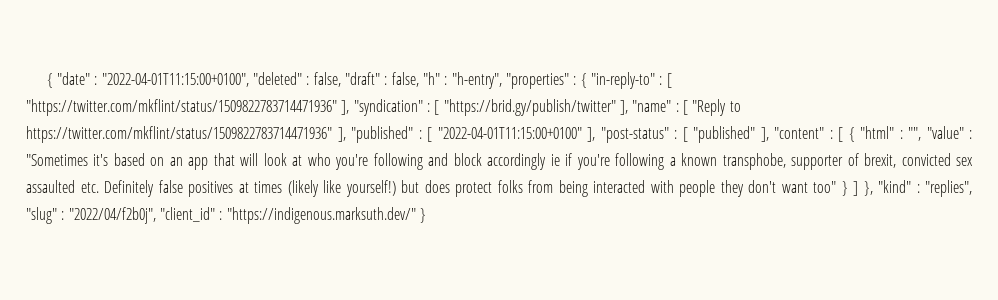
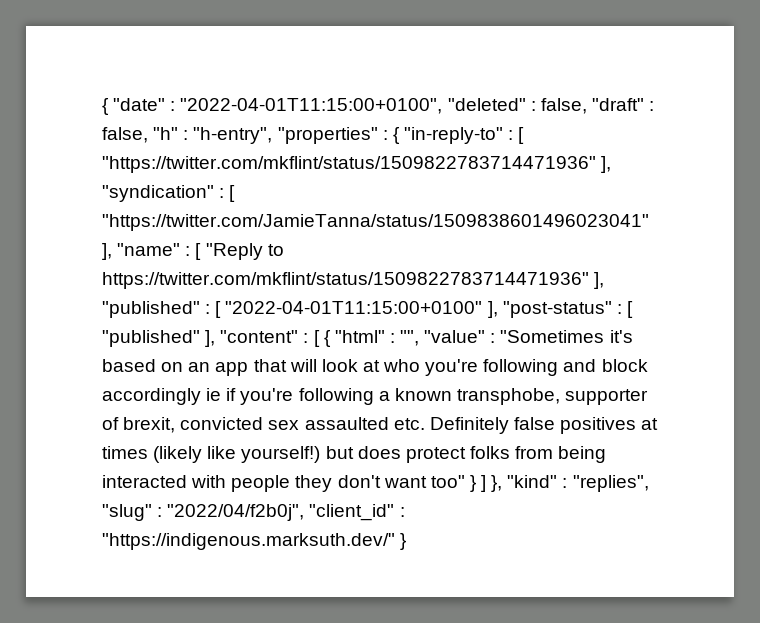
[443,99,616,116] "https://brid.gy/publish/twitter" -> [102,214,649,231] "https://twitter.com/JamieTanna/status/1509838601496023041"

